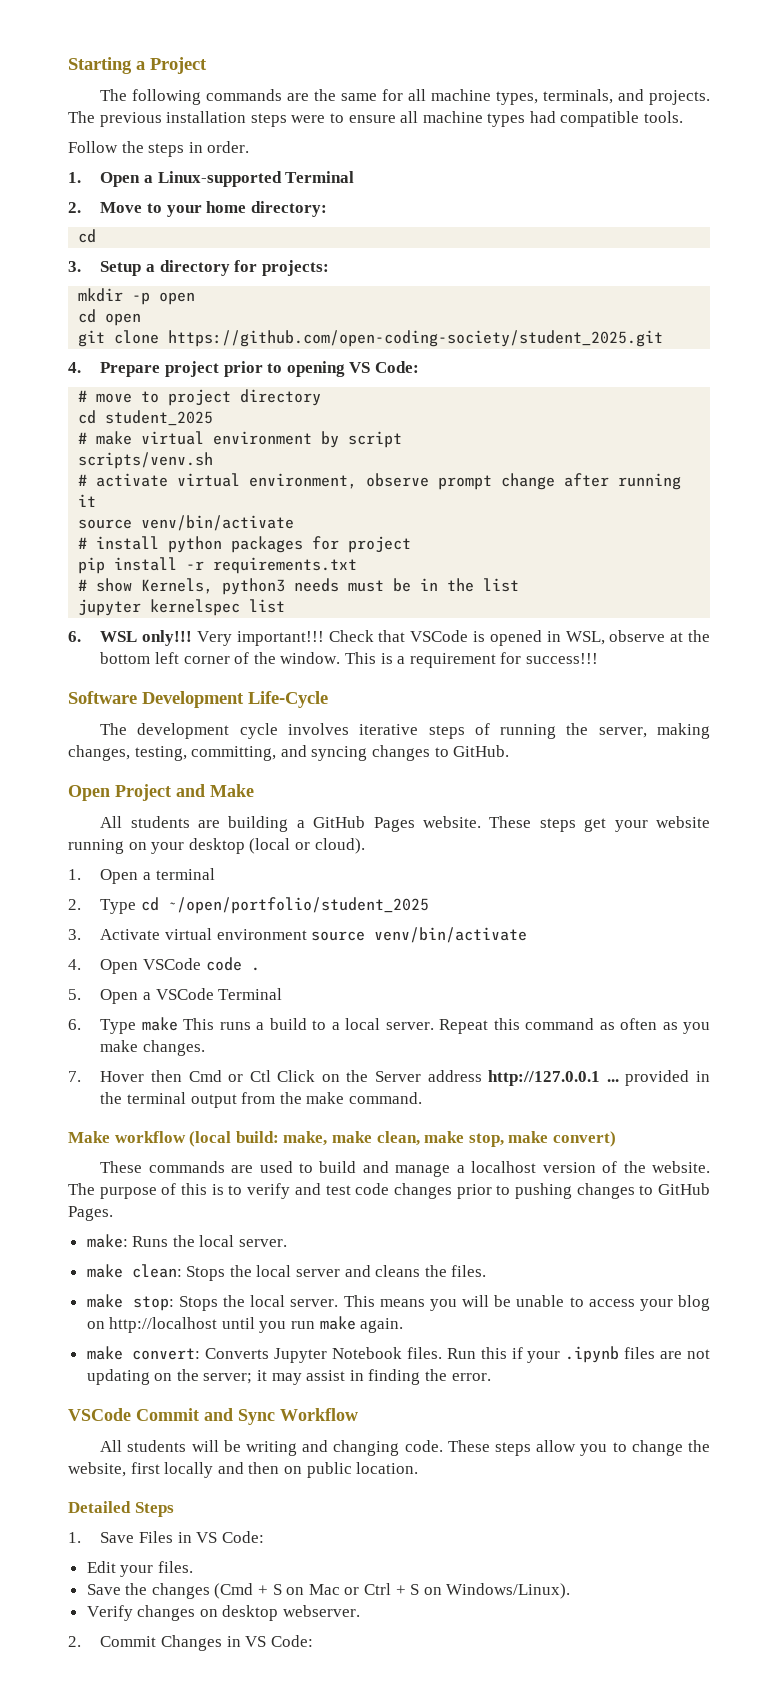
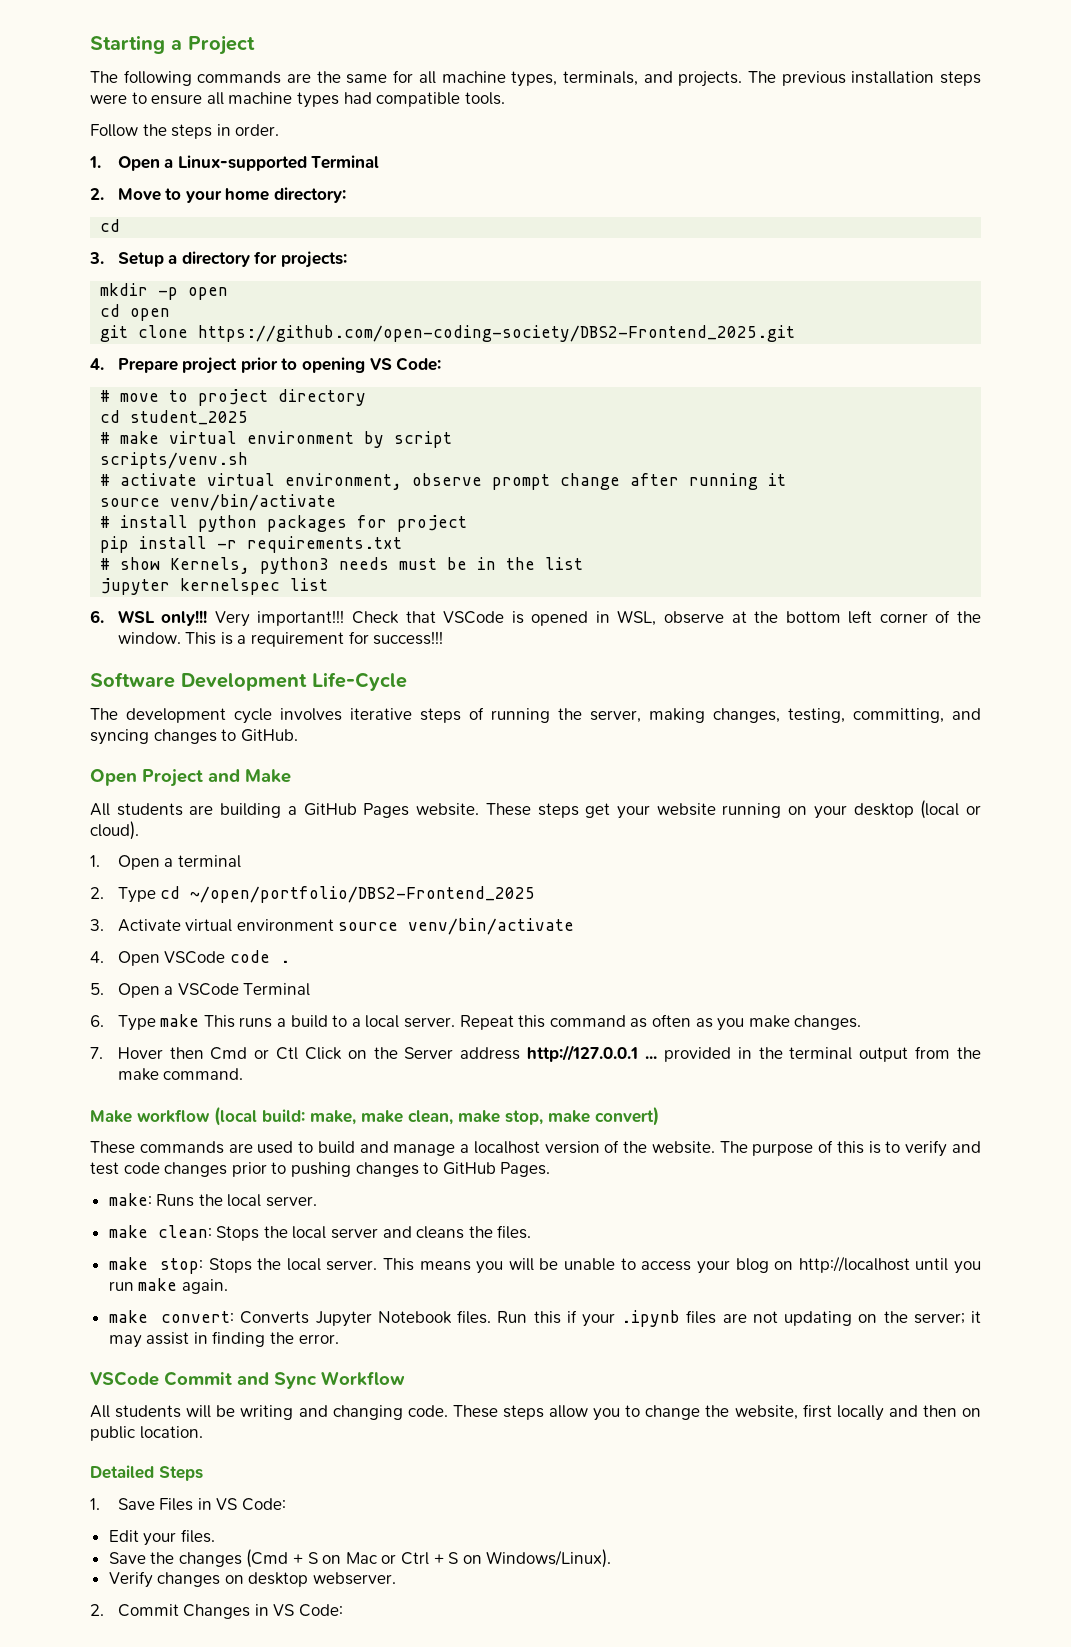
[168,330,664,347] https://github.com/open-coding-society/student_2025.git -> [198,325,796,342] https://github.com/open-coding-society/DBS2-Frontend_2025.git
[167,897,429,914] ~/open/portfolio/student_2025 -> [190,886,536,903] ~/open/portfolio/DBS2-Frontend_2025

